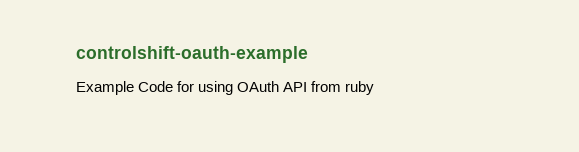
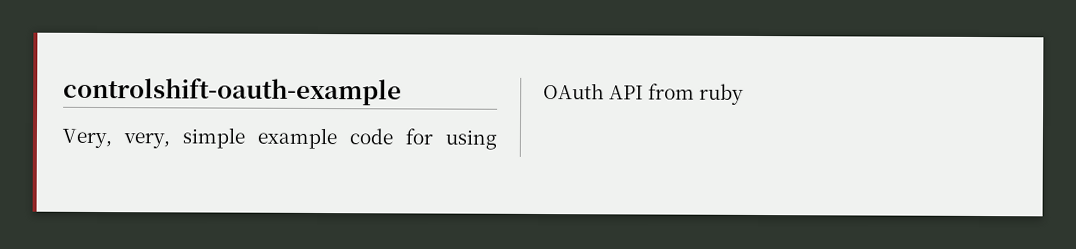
[76,81,174,95] Example Code -> [62,127,393,150] Very, very, simple example code

